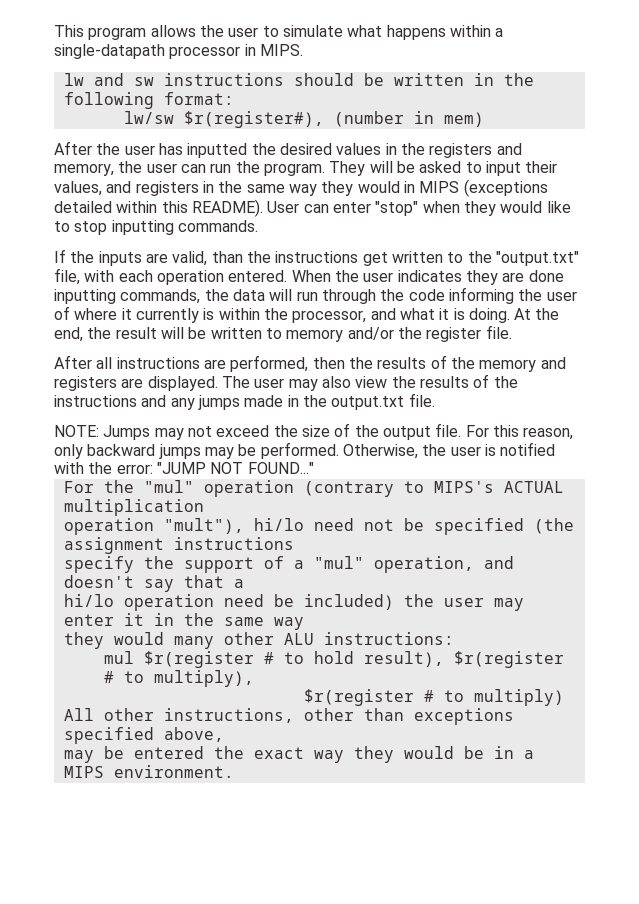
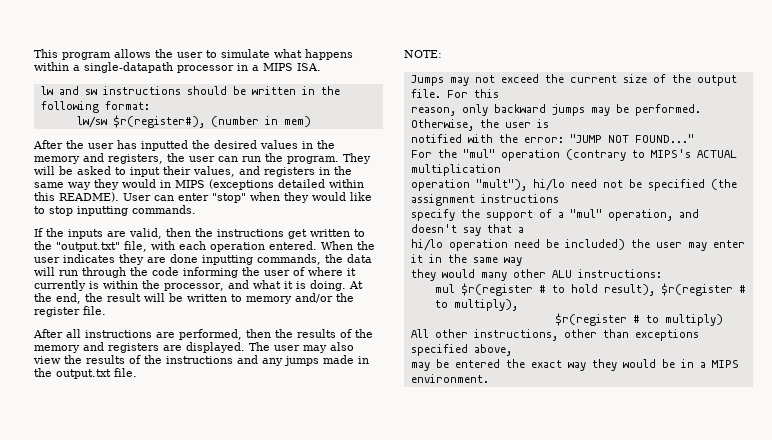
[259,44,303,56] MIPS. -> [252,63,321,71] a MIPS ISA.
[429,143,522,158] [54,163,114,176] registers and memory, -> [34,153,163,164] memory and registers,
[211,251,243,263] than -> [166,228,191,237] then
(99, 431) none -> (442, 54) //
(298, 431) none -> [569,75,617,83] current
(519, 431) none -> (499, 93) //
(496, 450) none -> (549, 123) //

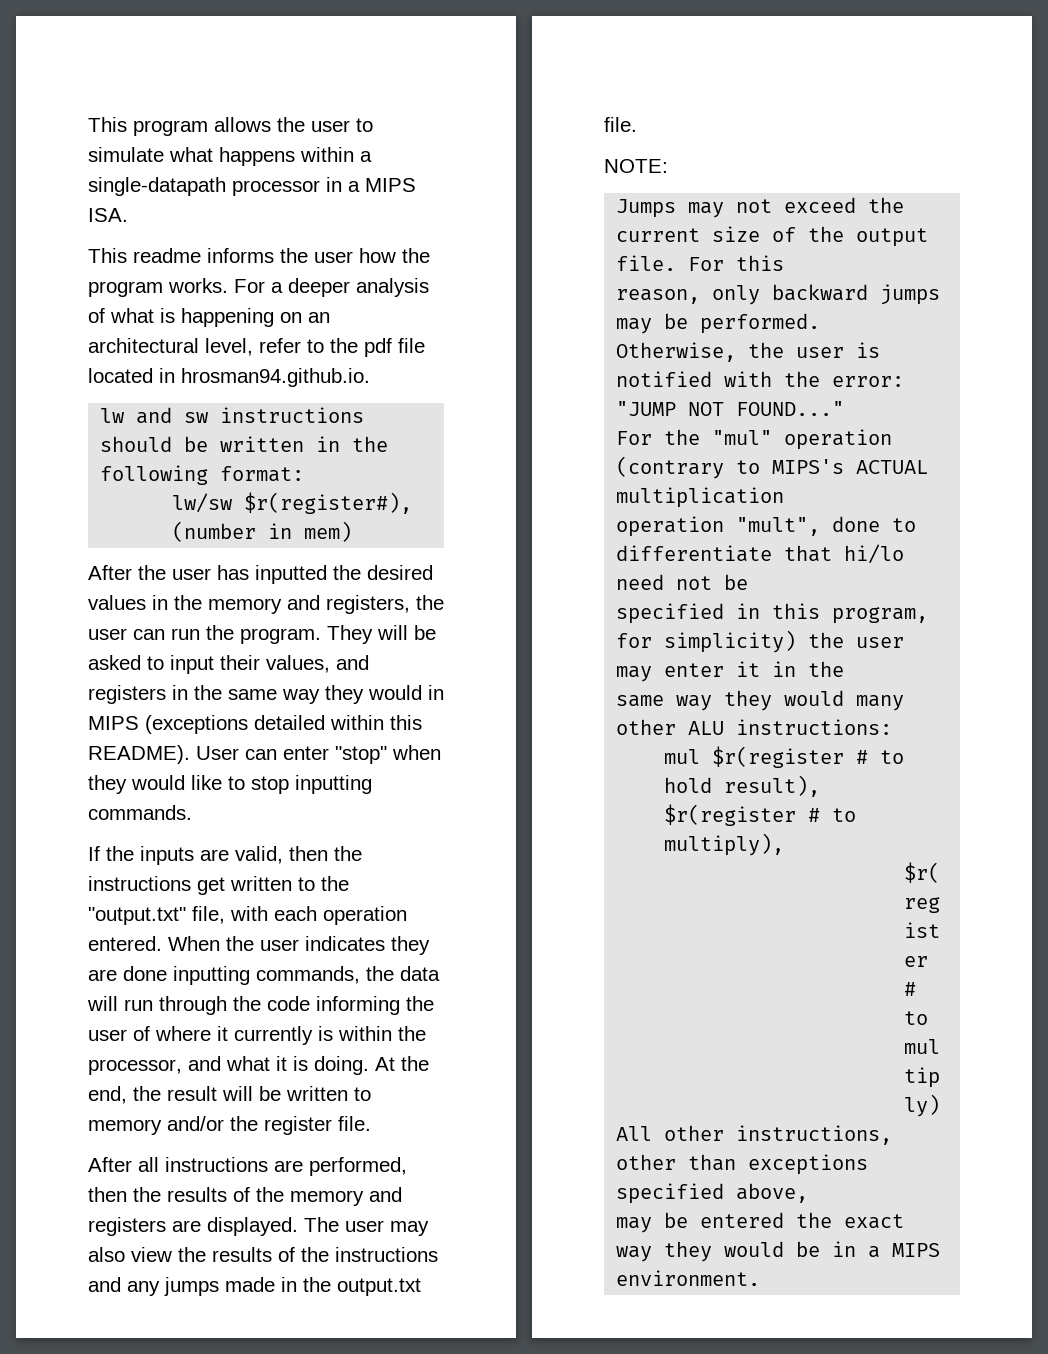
(321, 67) none -> [88,248,430,263] [88,278,429,297] [88,308,330,327] [88,338,425,357] [88,368,370,387] // This readme informs the user how the program works. For a deeper analysis of what is happening on an architectural level, refer to the pdf file located in hrosman94.github.io.
[475,179,527,191] "mult"), -> [736,516,917,536] [616,545,833,562] "mult", done to differentiate that
[647,179,737,191] [410,194,559,206] [410,209,699,221] [410,224,524,236] [410,239,625,251] specified (the assignment instructions // specify the support of a "mul" operation, and doesn't say that a // hi/lo operation need be included) -> [616,603,929,624] [616,630,797,653] // specified in this program, for simplicity)
[472,257,522,266] same way // -> [616,695,713,711] // same way

